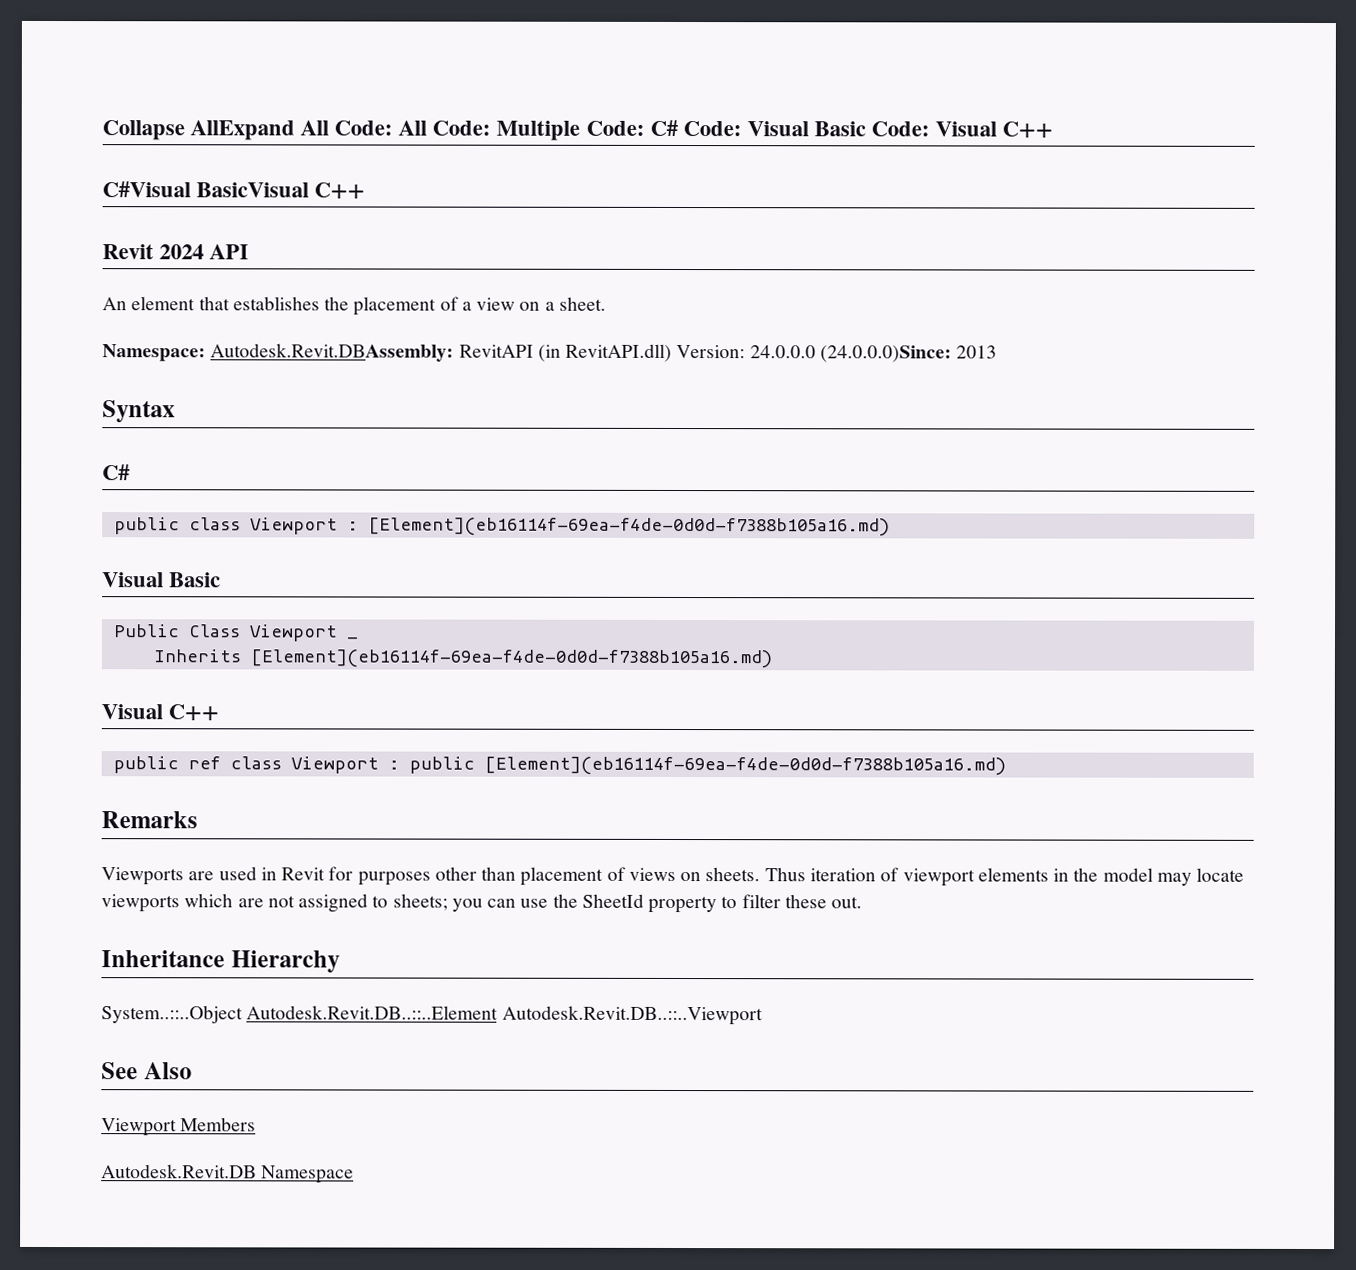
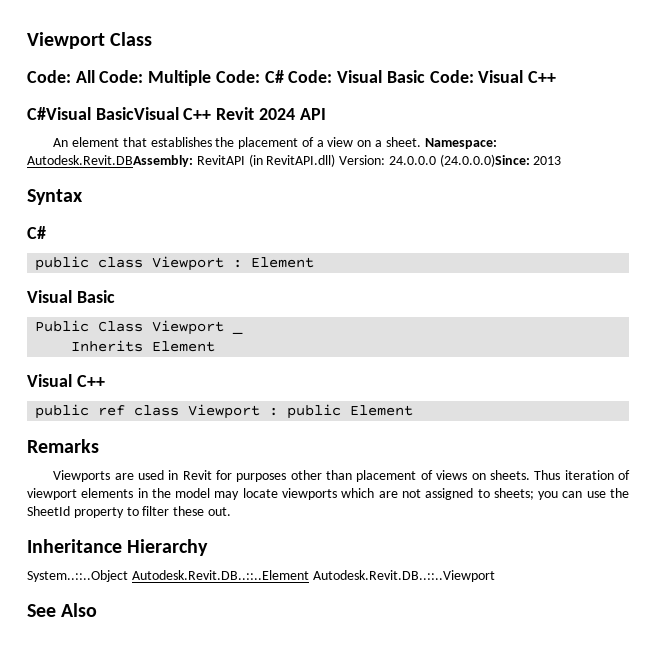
[102,120,330,141] Collapse AllExpand All -> [27,32,153,49] Viewport Class //
(366, 190) // -> (212, 114) none
(606, 303) // -> (421, 142) none
[367,517,890,537] [Element](eb16114f-69ea-f4de-0d0d-f7388b105a16.md) -> [251,257,315,268] Element
[249,649,772,669] [Element](eb16114f-69ea-f4de-0d0d-f7388b105a16.md) -> [152,341,216,352] Element
[483,756,1006,776] [Element](eb16114f-69ea-f4de-0d0d-f7388b105a16.md) -> [350,405,414,416] Element
[101,1117,257,1137] [101,1164,355,1184] // Viewport Members // Autodesk.Revit.DB Namespace -> (98, 610) none

